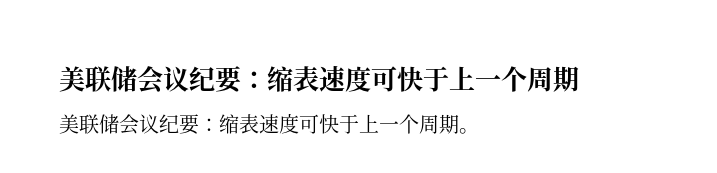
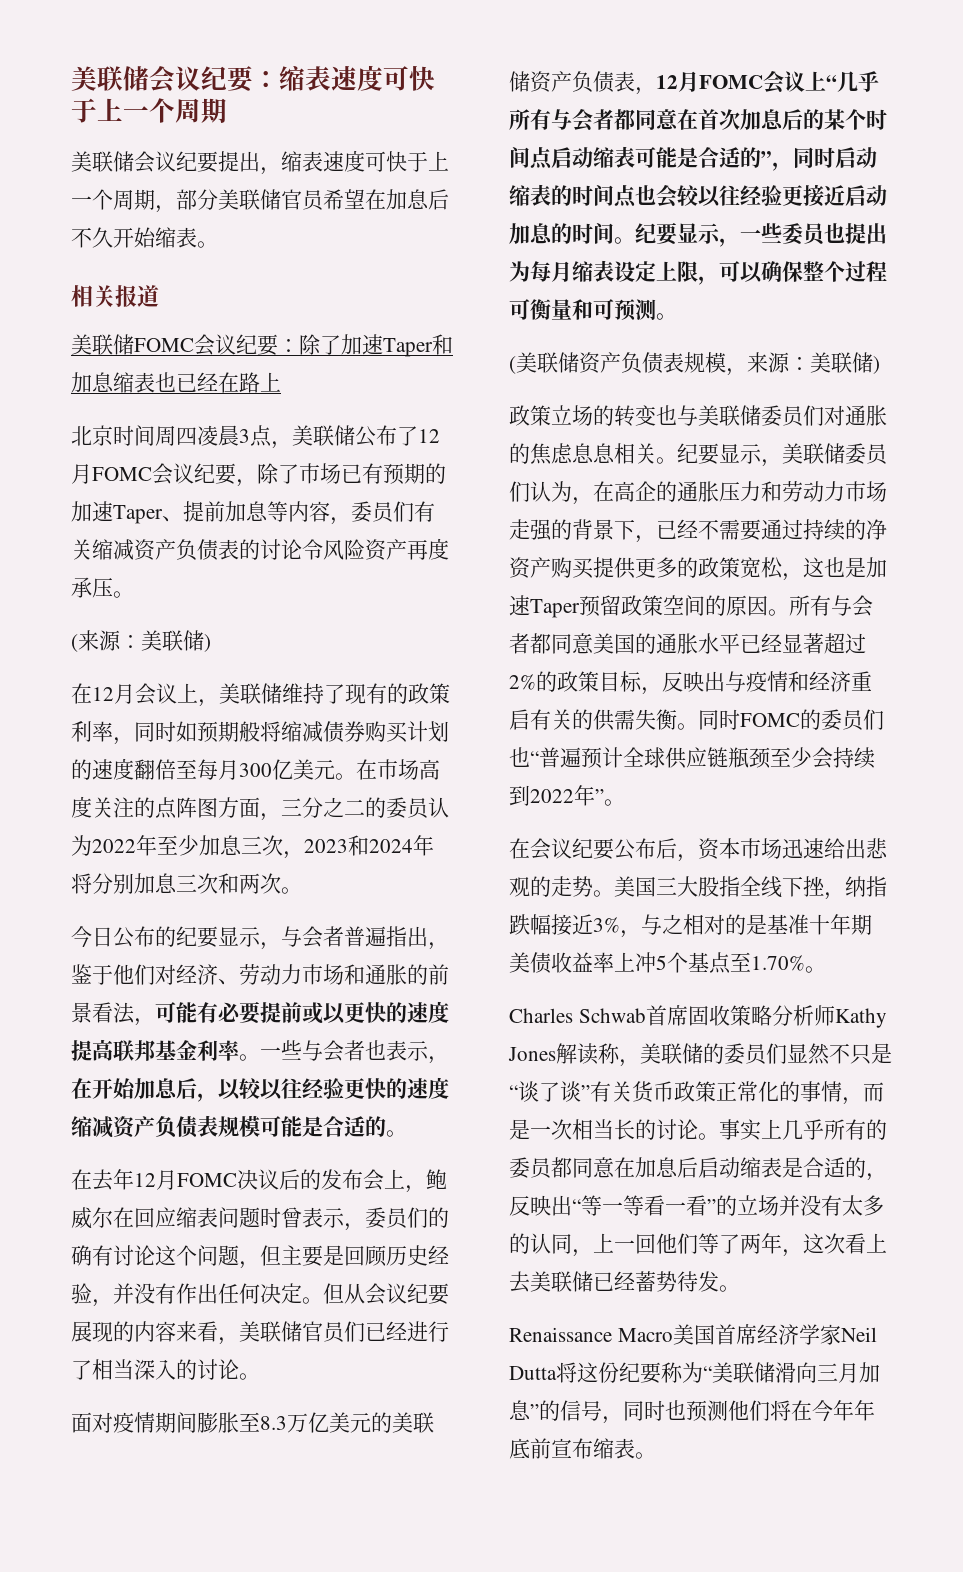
[199,113,459,134] ：缩表速度可快于上一个周期 -> [218,150,449,175] [71,189,449,213] [71,227,218,248] [71,285,159,307] [71,334,453,357] [71,372,281,393] [71,425,440,449] [71,463,446,487] [71,501,435,525] [71,538,449,561] [71,577,134,598] [71,630,211,652] [71,683,450,707] [71,721,449,745] [71,758,440,780] [71,796,449,821] [71,835,434,859] [71,873,302,894] [71,926,449,950] [71,964,449,985] [71,1001,449,1026] [71,1039,449,1064] [71,1077,449,1102] [71,1115,407,1139] [71,1169,447,1193] [71,1207,449,1231] [71,1245,449,1269] [71,1283,449,1307] [71,1321,449,1345] [71,1359,260,1380] [71,1412,434,1433] [509,70,879,95] [509,108,887,132] [509,146,877,171] [509,184,887,208] [509,222,887,247] [509,260,887,285] [509,299,677,321] [509,352,880,376] [509,405,887,427] [509,443,889,467] [509,481,887,505] [509,519,887,543] [509,557,887,581] [509,595,873,618] [509,633,866,654] [509,671,872,695] [509,709,884,731] [509,747,875,769] [509,785,625,806] [509,838,888,862] [509,876,887,900] [509,914,872,938] [509,952,826,974] [509,1005,887,1028] [508,1043,892,1067] [509,1081,884,1105] [509,1119,887,1141] [509,1157,887,1181] [509,1195,884,1216] [509,1233,887,1257] [509,1271,740,1293] [509,1324,877,1345] [509,1362,880,1384] [509,1400,875,1424] [509,1438,635,1459] 提出，缩表速度可快于上一个周期，部分美联储官员希望在加息后不久开始缩表。 // 相关报道 // 美联储FOMC会议纪要：除了加速Taper和加息缩表也已经在路上 // 北京时间周四凌晨3点，美联储公布了12月FOMC会议纪要，除了市场已有预期的加速Taper、提前加息等内容，委员们有关缩减资产负债表的讨论令风险资产再度承压。 // (来源：美联储) // 在12月会议上，美联储维持了现有的政策利率，同时如预期般将缩减债券购买计划的速度翻倍至每月300亿美元。在市场高度关注的点阵图方面，三分之二的委员认为2022年至少加息三次，2023和2024年将分别加息三次和两次。 // 今日公布的纪要显示，与会者普遍指出，鉴于他们对经济、劳动力市场和通胀的前景看法，可能有必要提前或以更快的速度提高联邦基金利率。一些与会者也表示，在开始加息后，以较以往经验更快的速度缩减资产负债表规模可能是合适的。 // 在去年12月FOMC决议后的发布会上，鲍威尔在回应缩表问题时曾表示，委员们的确有讨论这个问题，但主要是回顾历史经验，并没有作出任何决定。但从会议纪要展现的内容来看，美联储官员们已经进行了相当深入的讨论。 // 面对疫情期间膨胀至8.3万亿美元的美联储资产负债表，12月FOMC会议上“几乎所有与会者都同意在首次加息后的某个时间点启动缩表可能是合适的”，同时启动缩表的时间点也会较以往经验更接近启动加息的时间。纪要显示，一些委员也提出为每月缩表设定上限，可以确保整个过程可衡量和可预测。 // (美联储资产负债表规模，来源：美联储) // 政策立场的转变也与美联储委员们对通胀的焦虑息息相关。纪要显示，美联储委员们认为，在高企的通胀压力和劳动力市场走强的背景下，已经不需要通过持续的净资产购买提供更多的政策宽松，这也是加速Taper预留政策空间的原因。所有与会者都同意美国的通胀水平已经显著超过2%的政策目标，反映出与疫情和经济重启有关的供需失衡。同时FOMC的委员们也“普遍预计全球供应链瓶颈至少会持续到2022年”。 // 在会议纪要公布后，资本市场迅速给出悲观的走势。美国三大股指全线下挫，纳指跌幅接近3%，与之相对的是基准十年期美债收益率上冲5个基点至1.70%。 // Charles Schwab首席固收策略分析师Kathy Jones解读称，美联储的委员们显然不只是“谈了谈”有关货币政策正常化的事情，而是一次相当长的讨论。事实上几乎所有的委员都同意在加息后启动缩表是合适的，反映出“等一等看一看”的立场并没有太多的认同，上一回他们等了两年，这次看上去美联储已经蓄势待发。 // Renaissance Macro美国首席经济学家Neil Dutta将这份纪要称为“美联储滑向三月加息”的信号，同时也预测他们将在今年年底前宣布缩表

